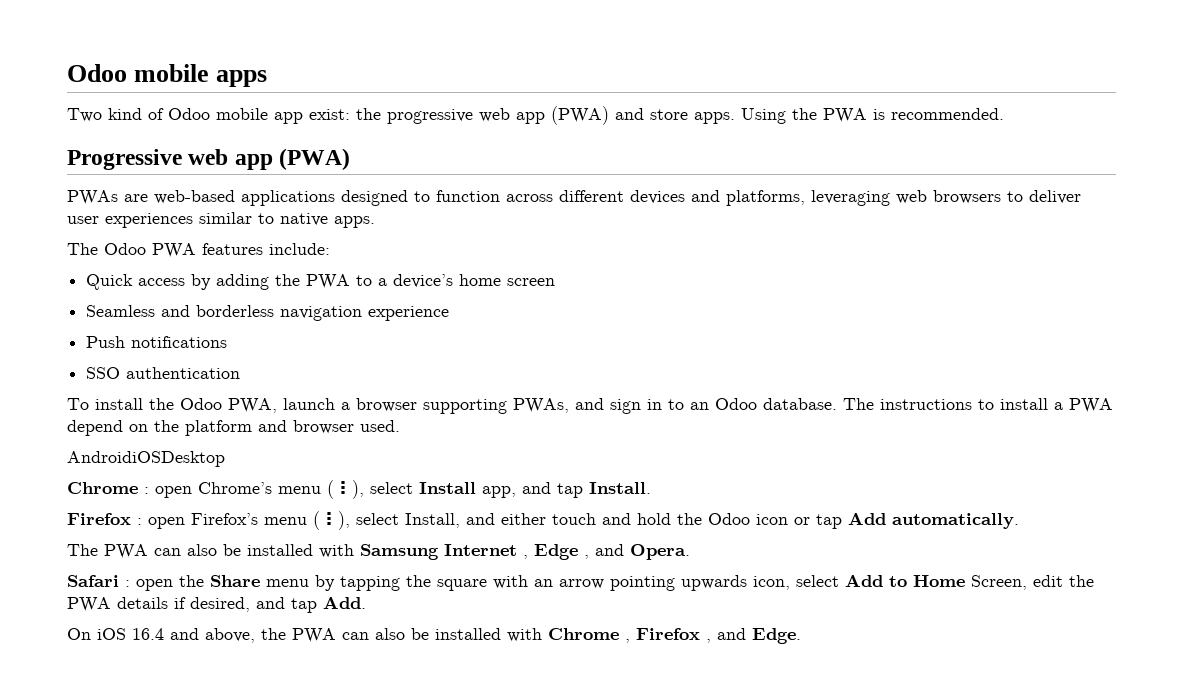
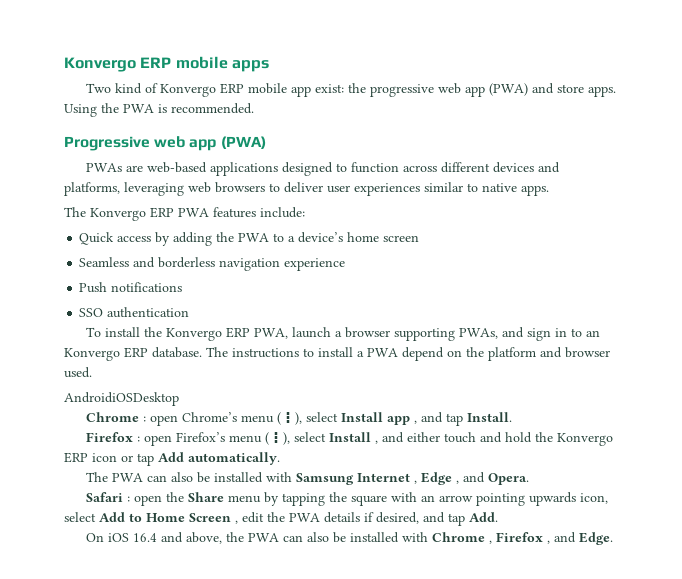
[67,64,127,82] Odoo -> [64,57,172,72] Konvergo ERP
[168,108,210,120] Odoo -> [159,83,244,97] Konvergo ERP
[104,243,146,255] Odoo -> [90,207,174,221] Konvergo ERP
[180,398,222,410] Odoo -> [165,327,250,341] Konvergo ERP
[715,398,757,410] Odoo -> [64,347,148,361] Konvergo ERP
[482,486,516,498] app, -> [386,416,417,425] app ,
[405,513,460,528] Install, -> [328,432,378,444] Install ,
[708,513,750,525] Odoo -> [556,433,613,446] [64,452,88,463] Konvergo ERP
[971,575,1027,590] Screen, -> [189,513,238,524] Screen ,

